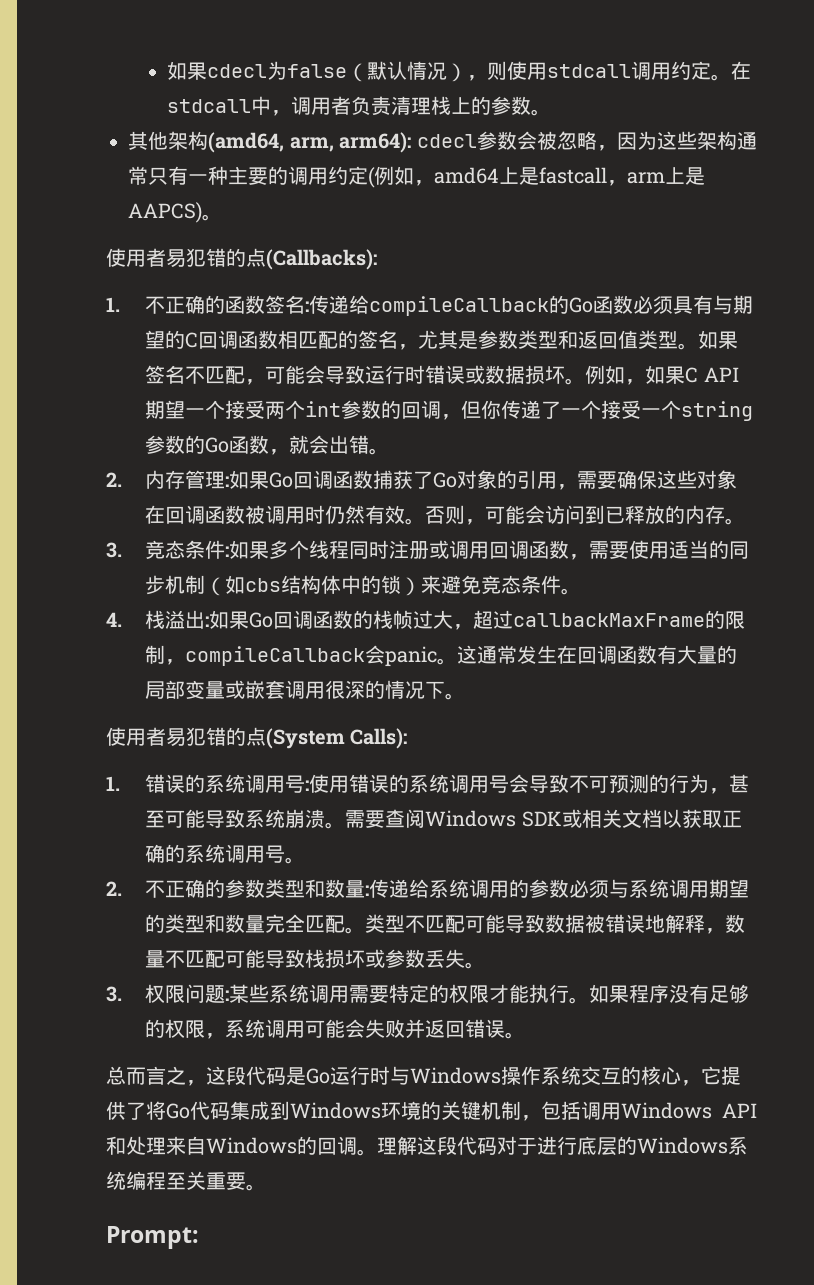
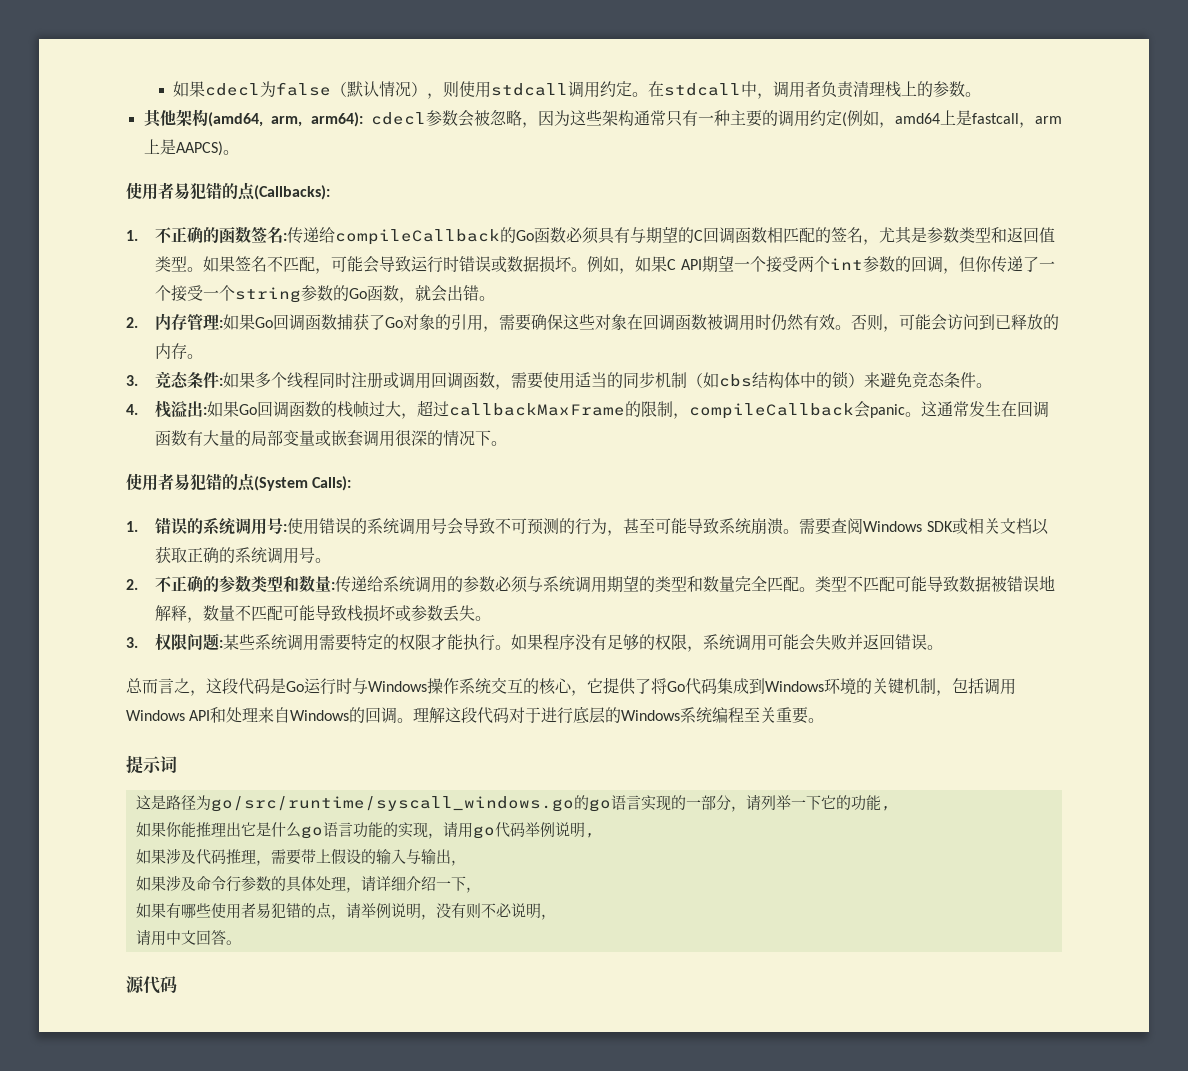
[106,1226,199,1249] Prompt: -> [126,755,177,774] [135,794,892,812] [135,821,596,839] [135,848,466,866] [135,875,481,893] [135,902,556,920] [135,929,241,946] [126,976,177,994] 提示词 // 这是路径为go/src/runtime/syscall_windows.go的go语言实现的一部分，请列举一下它的功能, // 如果你能推理出它是什么go语言功能的实现，请用go代码举例说明, // 如果涉及代码推理，需要带上假设的输入与输出， // 如果涉及命令行参数的具体处理，请详细介绍一下， // 如果有哪些使用者易犯错的点，请举例说明，没有则不必说明， // 请用中文回答。 // 源代码

